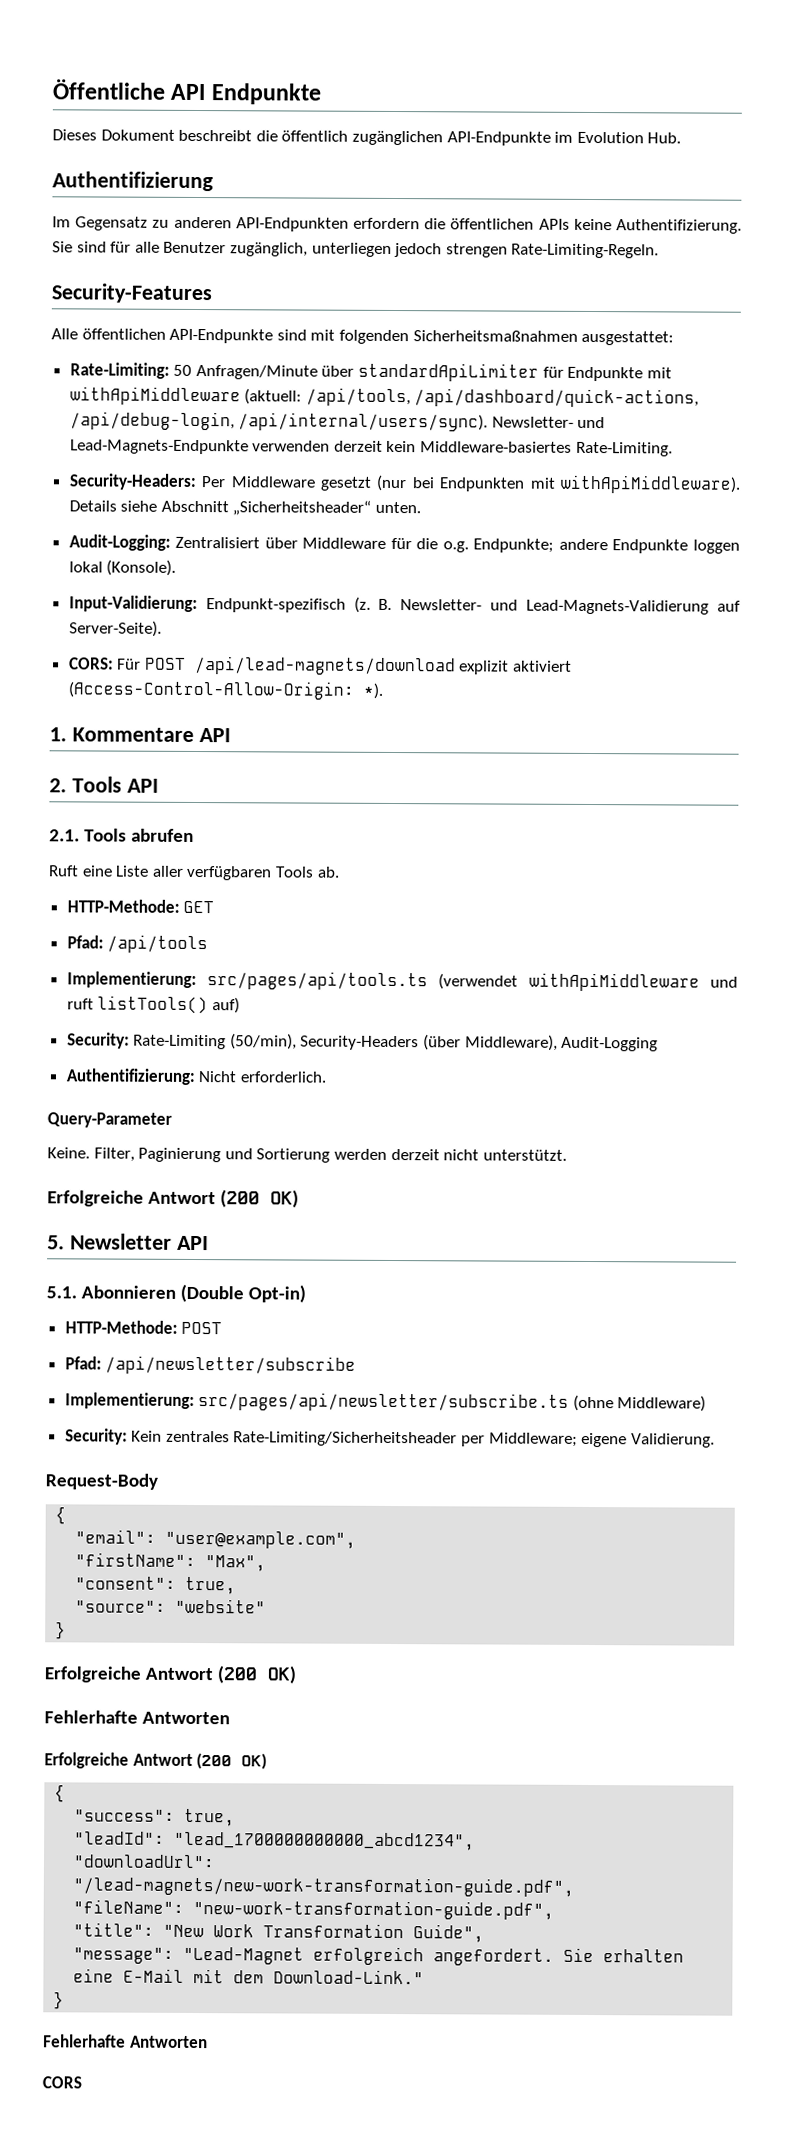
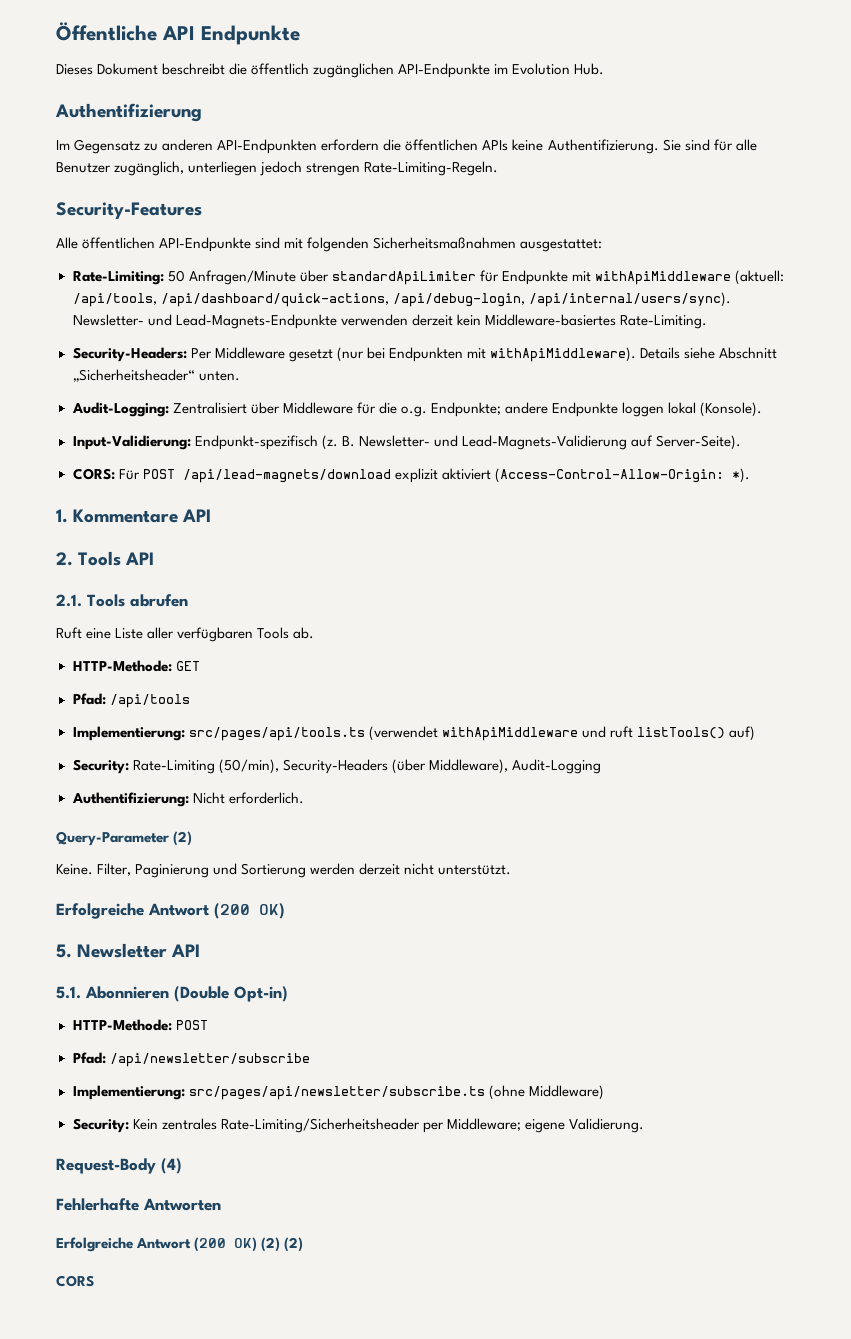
(172, 1120) none -> [173,831,193,846] (2)
[55,1506,67,1525] [75,1529,357,1549] [75,1552,267,1572] [75,1576,237,1595] [75,1598,267,1614] [55,1621,67,1640] [44,1665,297,1684] // { // "email": "user@example.com", // "firstName": "Max", // "consent": true, // "source": "website" // } // Erfolgreiche Antwort (200 OK) -> [161,1158,182,1174] (4)
[54,1784,66,1803] [74,1808,236,1827] [74,1831,476,1851] [73,1854,216,1869] [73,1876,575,1897] [73,1899,555,1920] [73,1922,485,1943] [73,1946,685,1966] [73,1968,425,1985] [53,1991,65,2010] [43,2034,208,2049] // { // "success": true, // "leadId": "lead_1700000000000_abcd1234", // "downloadUrl": "/lead-magnets/new-work-transformation-guide.pdf", // "fileName": "new-work-transformation-guide.pdf", // "title": "New Work Transformation Guide", // "message": "Lead-Magnet erfolgreich angefordert. Sie erhalten eine E-Mail mit dem Download-Link." // } // Fehlerhafte Antworten -> [261,1237,304,1252] (2) (2)

